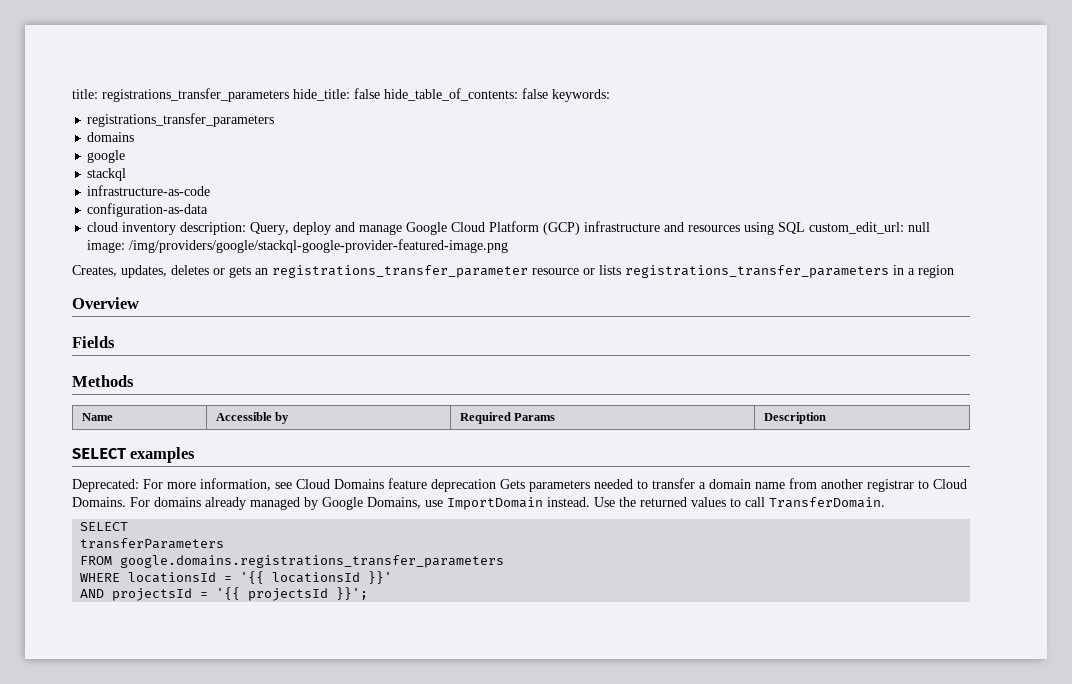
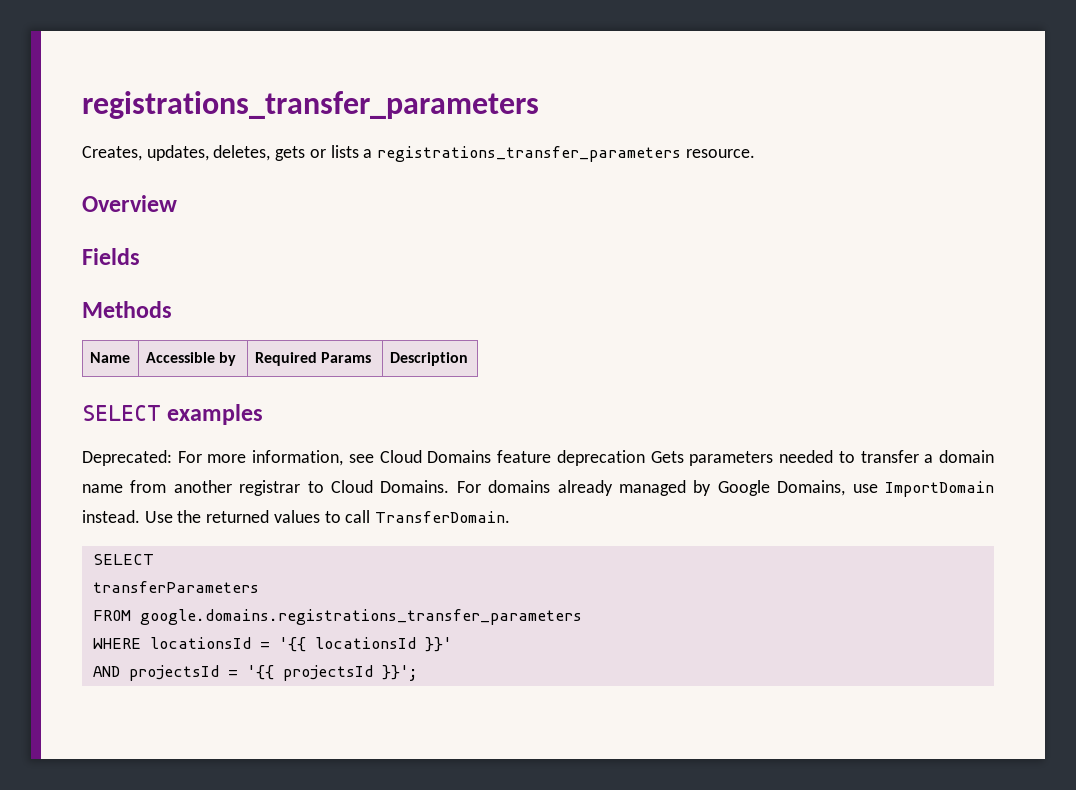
[72,88,610,102] [87,113,275,127] [87,132,135,142] [87,150,126,163] [87,168,127,181] [87,185,211,196] [87,203,209,217] [87,221,931,235] [87,239,509,253] [72,265,954,278] title: registrations_transfer_parameters hide_title: false hide_table_of_contents: false keywords: // registrations_transfer_parameters // domains // google // stackql // infrastructure-as-code // configuration-as-data // cloud inventory description: Query, deploy and manage Google Cloud Platform (GCP) infrastructure and resources using SQL custom_edit_url: null image: /img/providers/google/stackql-google-provider-featured-image.png // Creates, updates, deletes or gets an registrations_transfer_parameter resource or lists registrations_transfer_parameters in a region -> [82,91,539,119] [82,145,755,162] registrations_transfer_parameters // Creates, updates, deletes, gets or lists a registrations_transfer_parameters resource.

